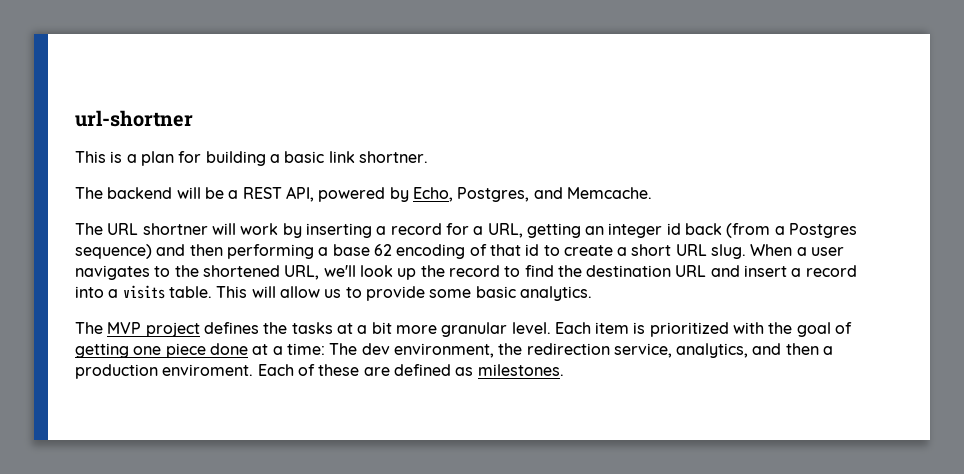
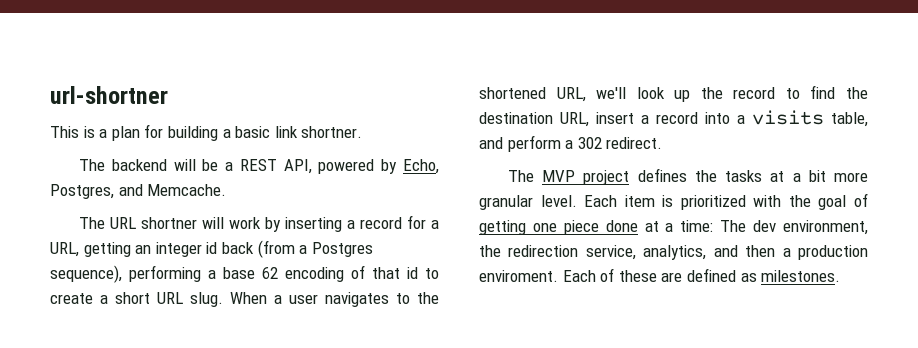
[75,244,223,259] sequence) and then -> [50,265,122,283] sequence),
[675,265,740,277] URL and -> [560,112,589,127] URL,
[168,286,592,301] table. This will allow us to provide some basic analytics. -> [831,112,868,127] [479,135,663,152] table, and perform a 302 redirect.

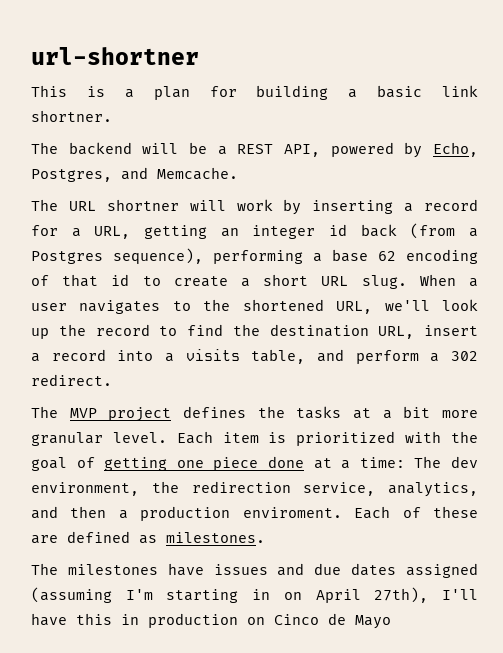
(841, 276) none -> [31,563,478,578] [31,587,479,603] [31,613,391,629] // The milestones have issues and due dates assigned (assuming I'm starting in on April 27th), I'll have this in production on Cinco de Mayo

